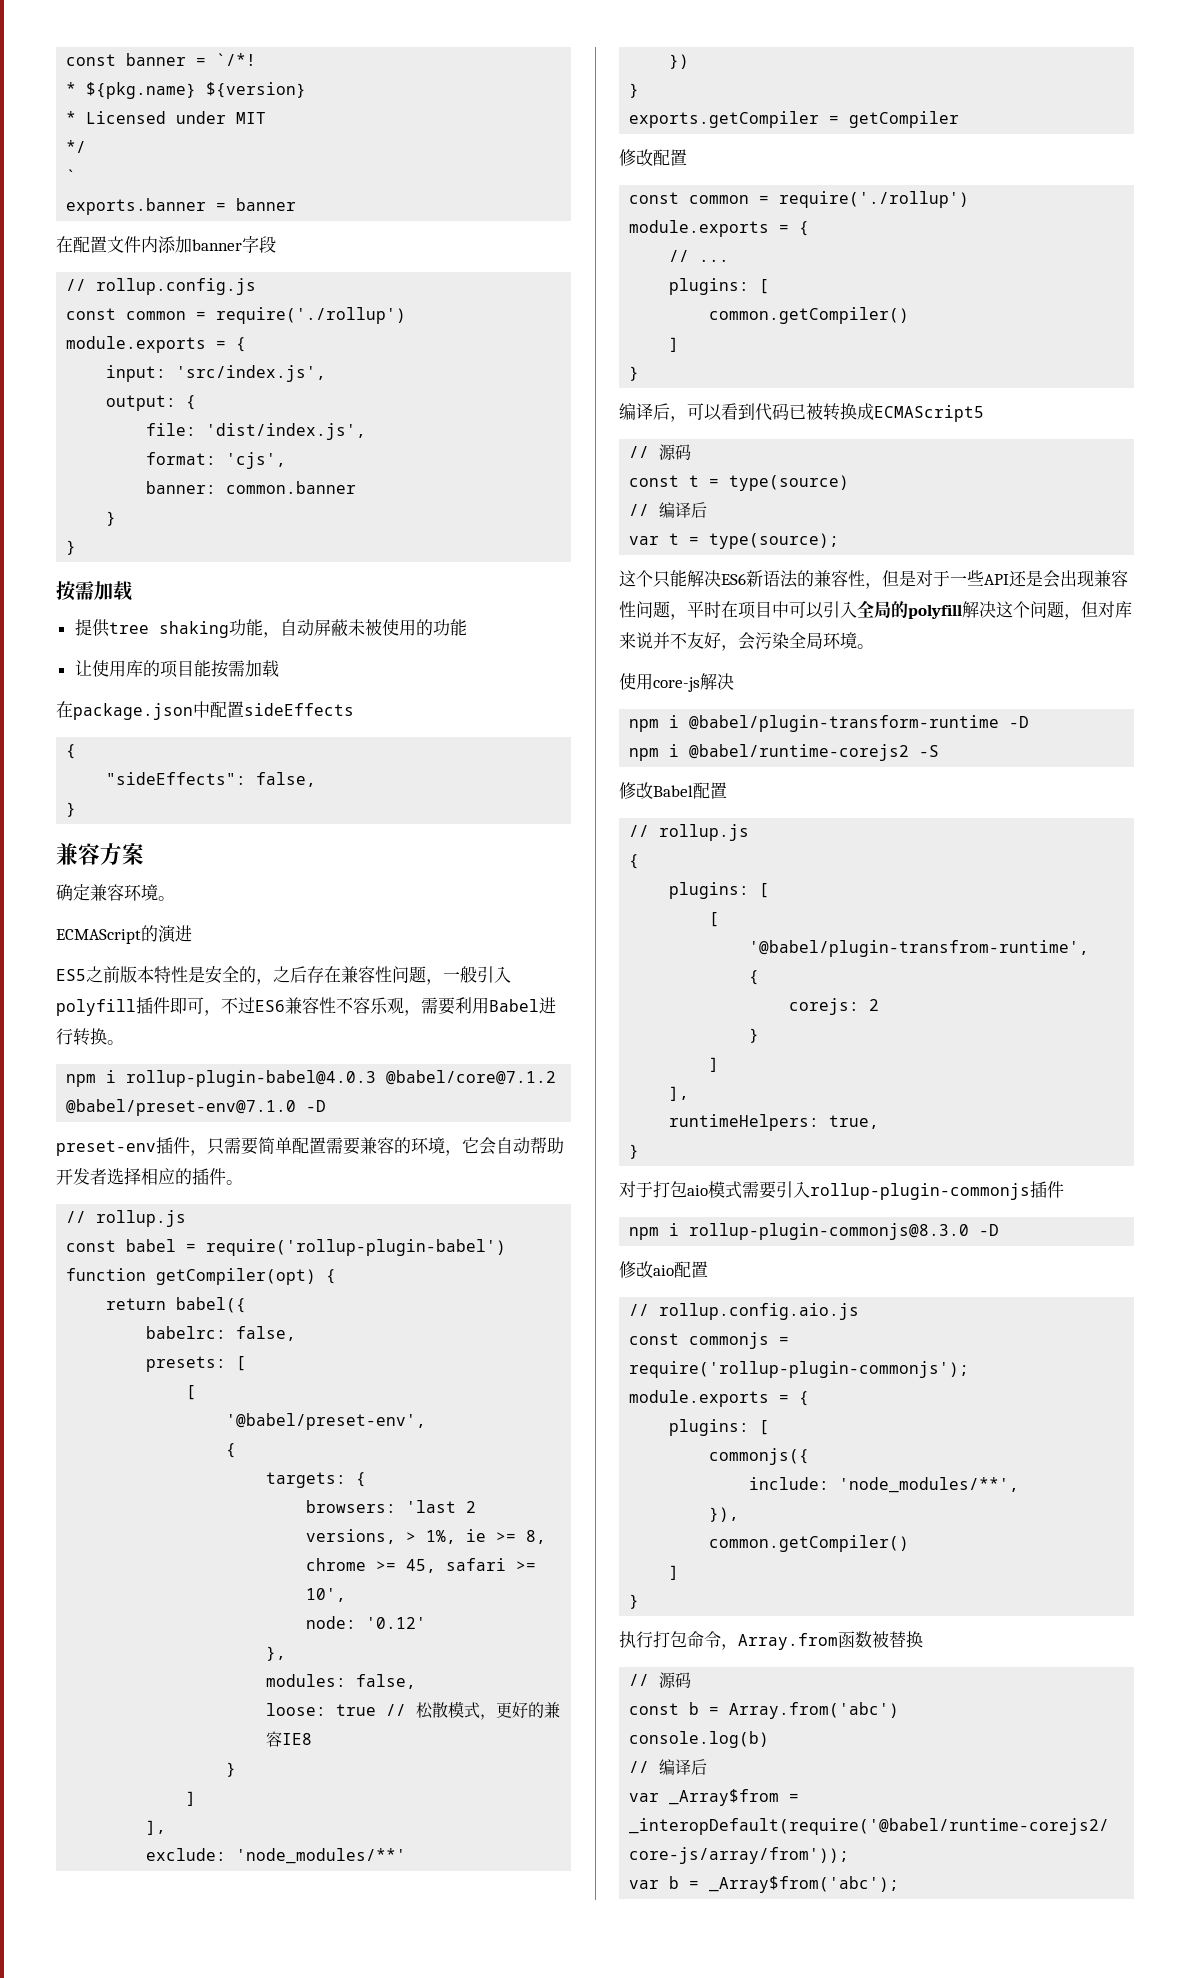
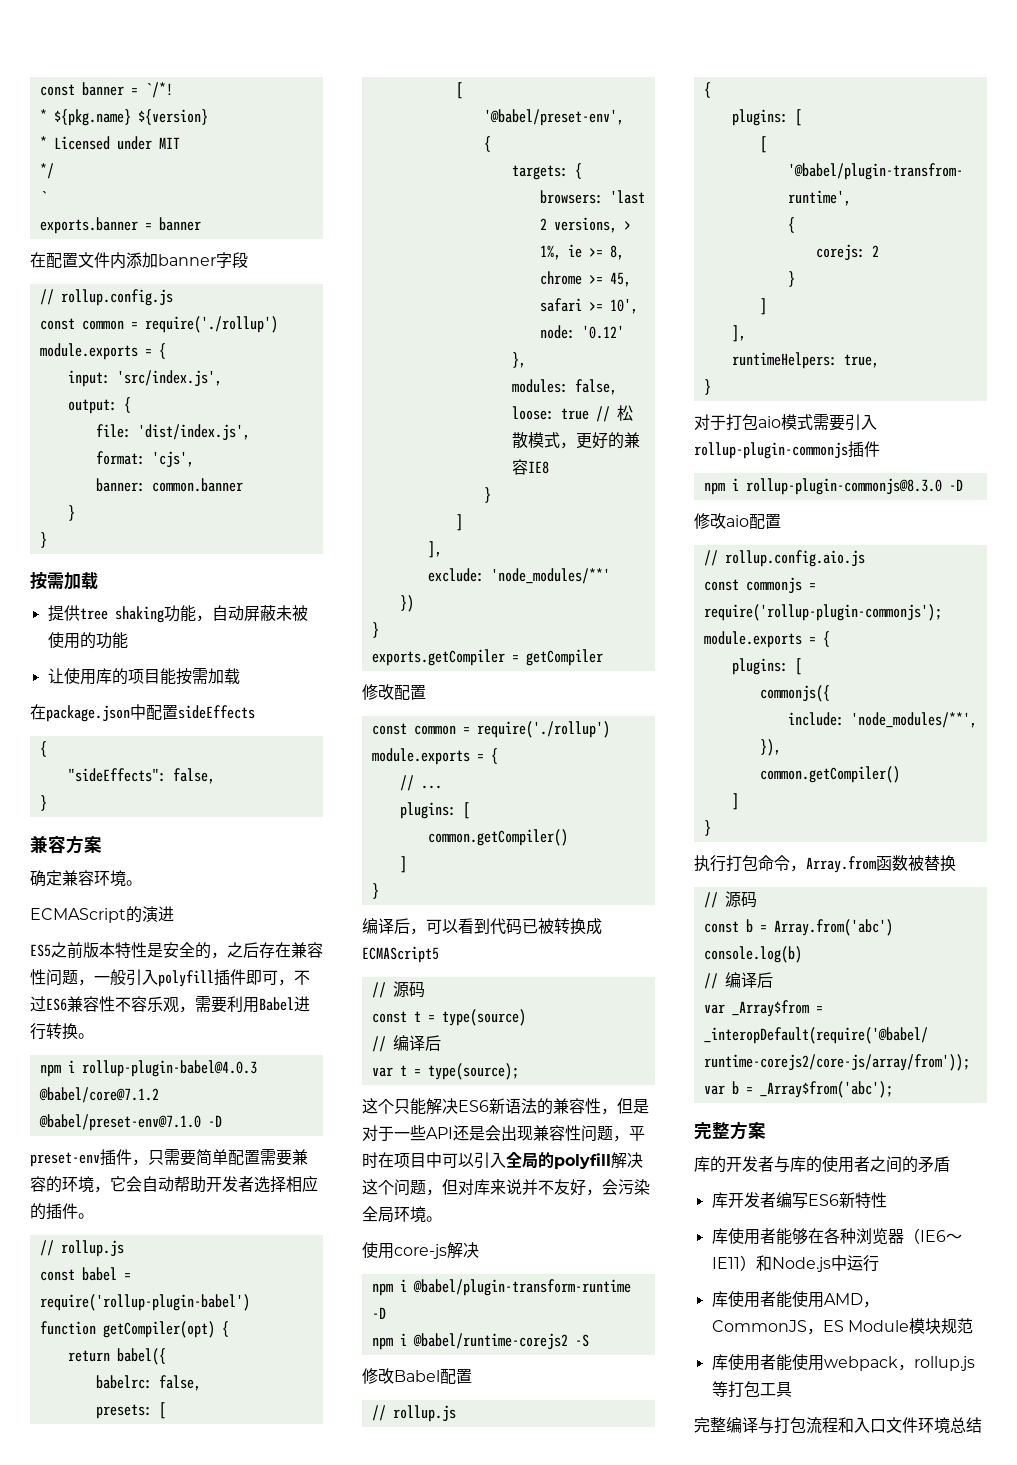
(900, 1884) none -> [694,1121,766,1140] [694,1156,950,1173] [711,1192,887,1209] [711,1228,962,1245] [711,1255,879,1272] [711,1291,879,1308] [711,1318,973,1335] [711,1354,975,1371] [711,1381,792,1397] [694,1417,982,1434] // 完整方案 // 库的开发者与库的使用者之间的矛盾 // 库开发者编写ES6新特性 // 库使用者能够在各种浏览器（IE6～IE11）和Node.js中运行 // 库使用者能使用AMD，CommonJS，ES Module模块规范 // 库使用者能使用webpack，rollup.js等打包工具 // 完整编译与打包流程和入口文件环境总结

